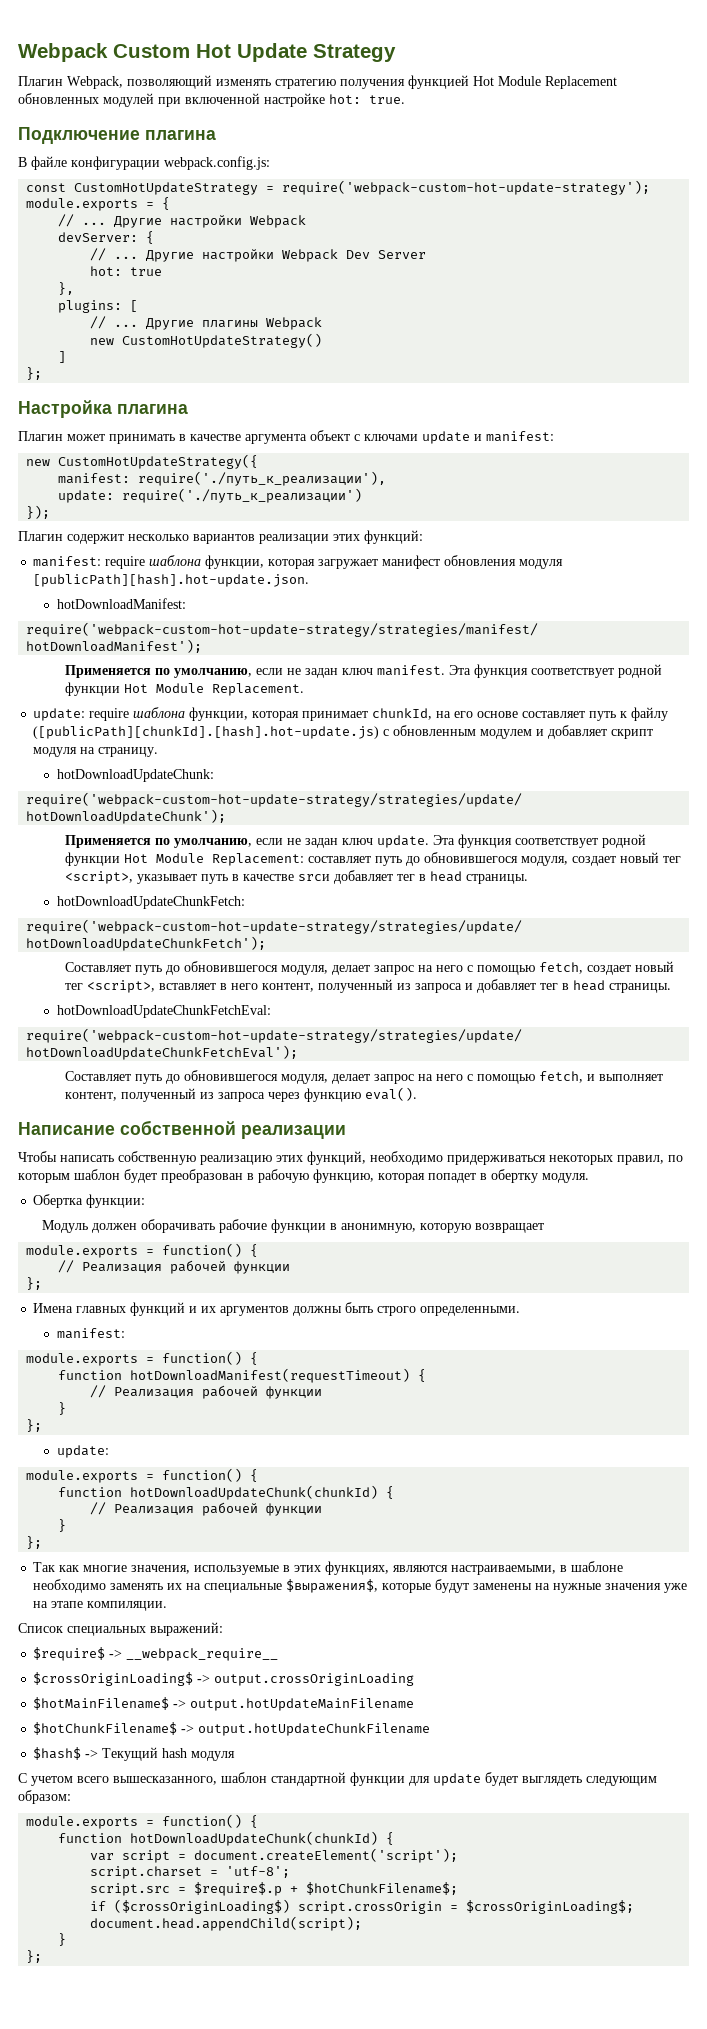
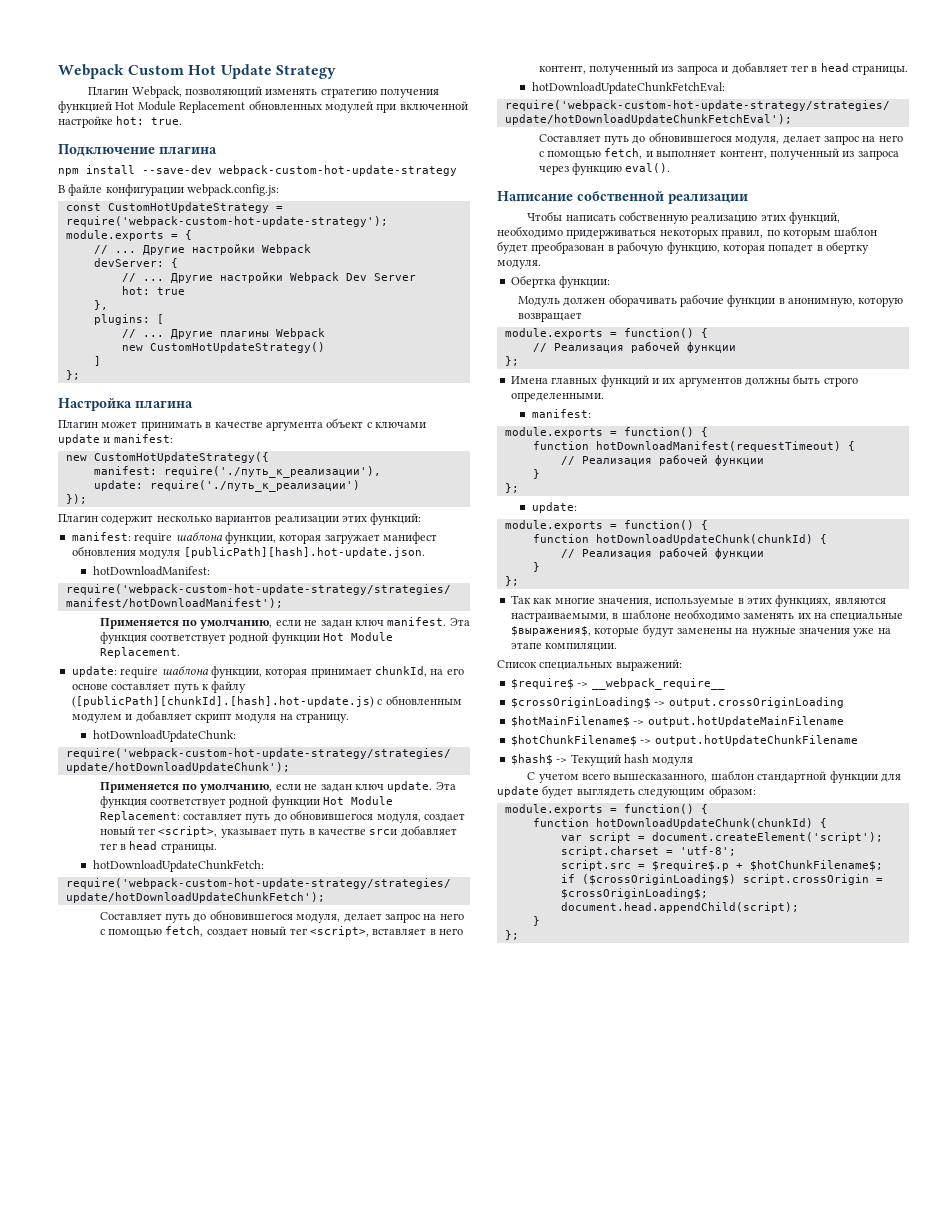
(216, 135) none -> [58,165,457,176] // npm install --save-dev webpack-custom-hot-update-strategy

